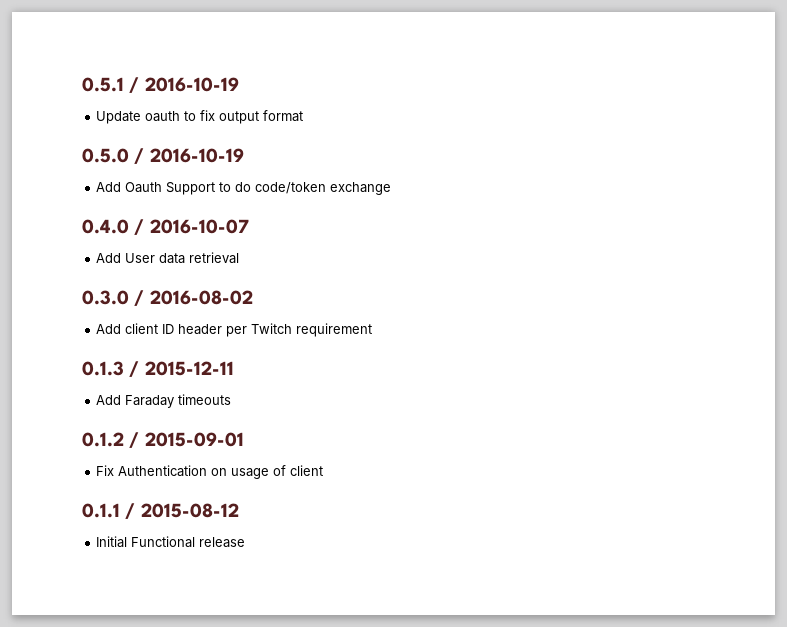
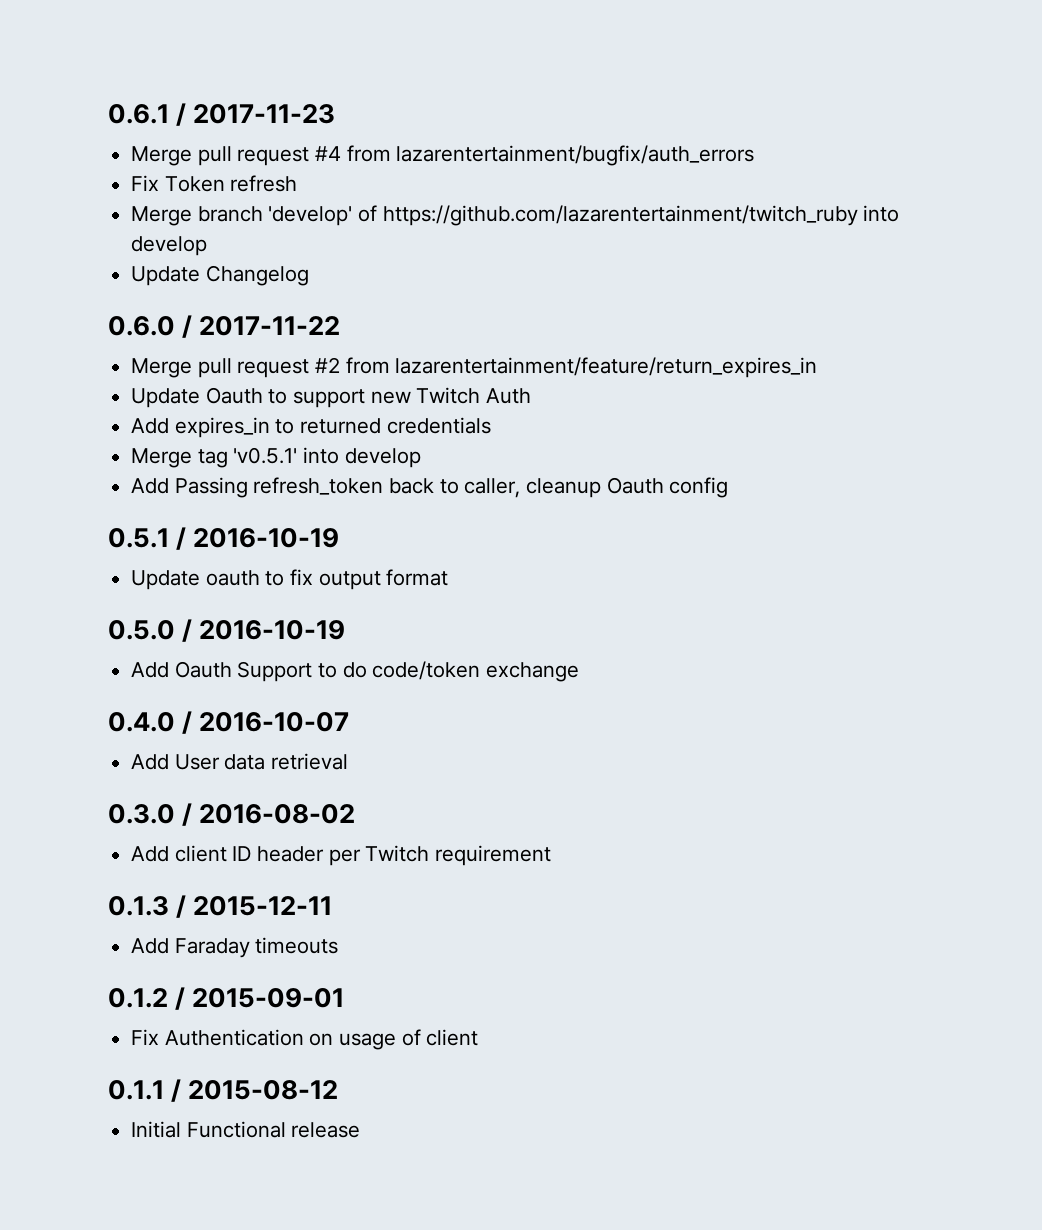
(82, 84) none -> [108,103,336,126] [131,145,755,166] [131,175,298,192] [131,205,900,226] [131,236,208,256] [131,265,309,286] [108,315,341,338] [131,357,818,378] [131,387,532,408] [131,417,491,438] [131,447,421,468] [131,477,729,498] 0.6.1 / 2017-11-23 // Merge pull request #4 from lazarentertainment/bugfix/auth_errors // Fix Token refresh // Merge branch 'develop' of https://github.com/lazarentertainment/twitch_ruby into develop // Update Changelog // 0.6.0 / 2017-11-22 // Merge pull request #2 from lazarentertainment/feature/return_expires_in // Update Oauth to support new Twitch Auth // Add expires_in to returned credentials // Merge tag 'v0.5.1' into develop // Add Passing refresh_token back to caller, cleanup Oauth config //

